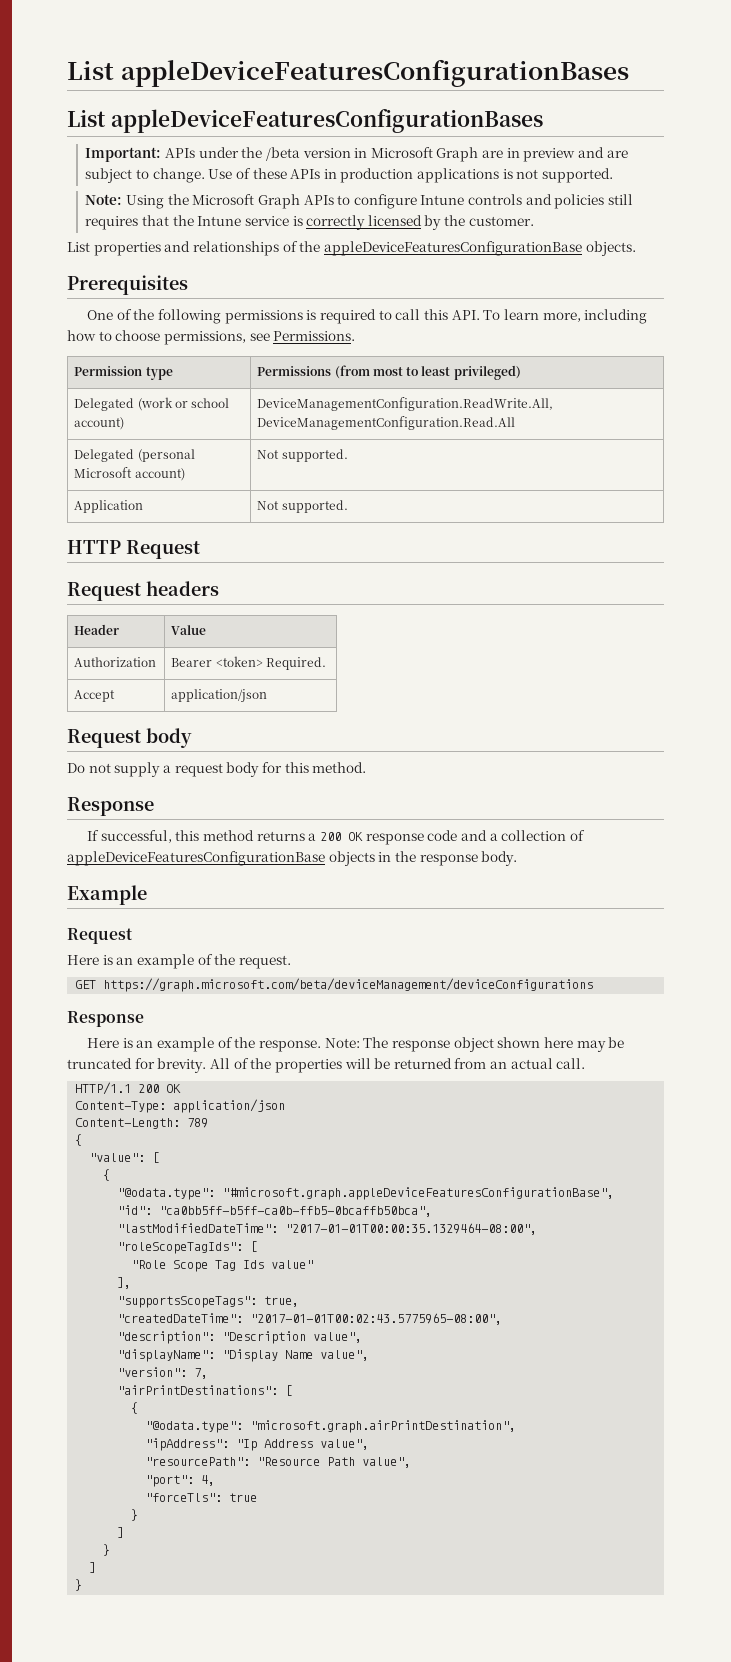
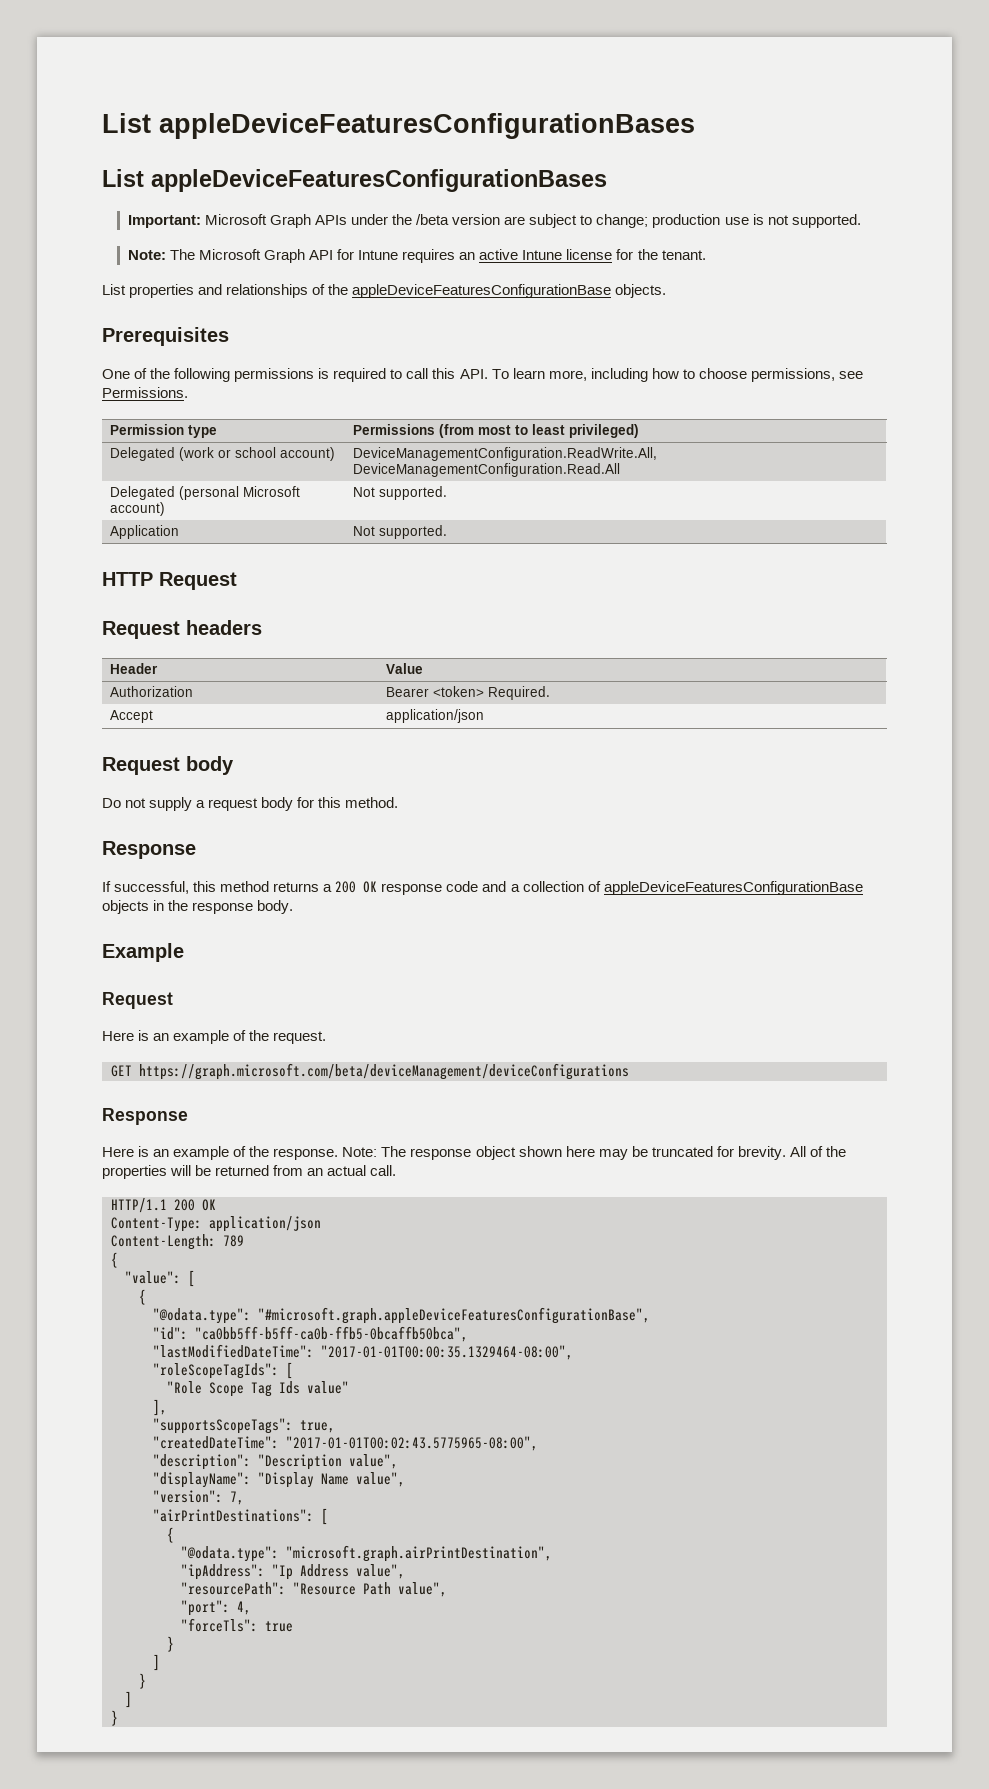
(162, 154) none -> [204,214,311,228] Microsoft Graph
[354,147,628,162] [85,168,614,183] [85,194,634,209] [85,215,534,230] in Microsoft Graph are in preview and are subject to change. Use of these APIs in production applications is not supported. // Note: Using the Microsoft Graph APIs to configure Intune controls and policies still requires that the Intune service is correctly licensed by the customer. -> [504,214,861,228] [127,249,706,263] are subject to change; production use is not supported. // Note: The Microsoft Graph API for Intune requires an active Intune license for the tenant.

